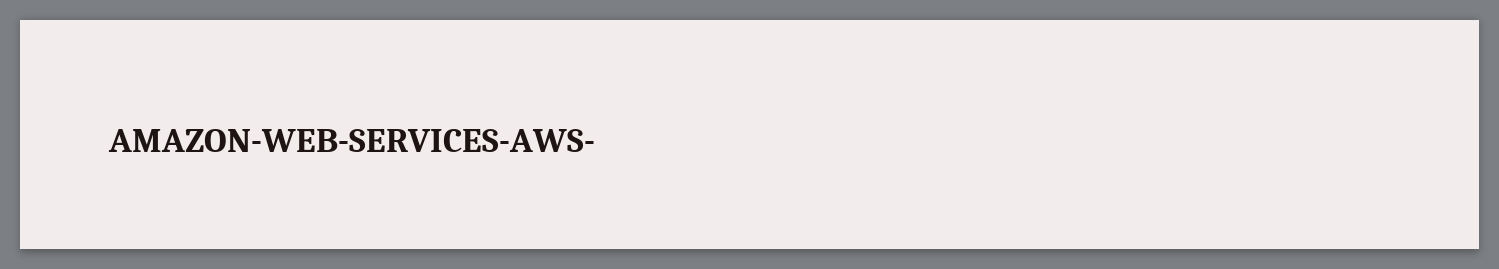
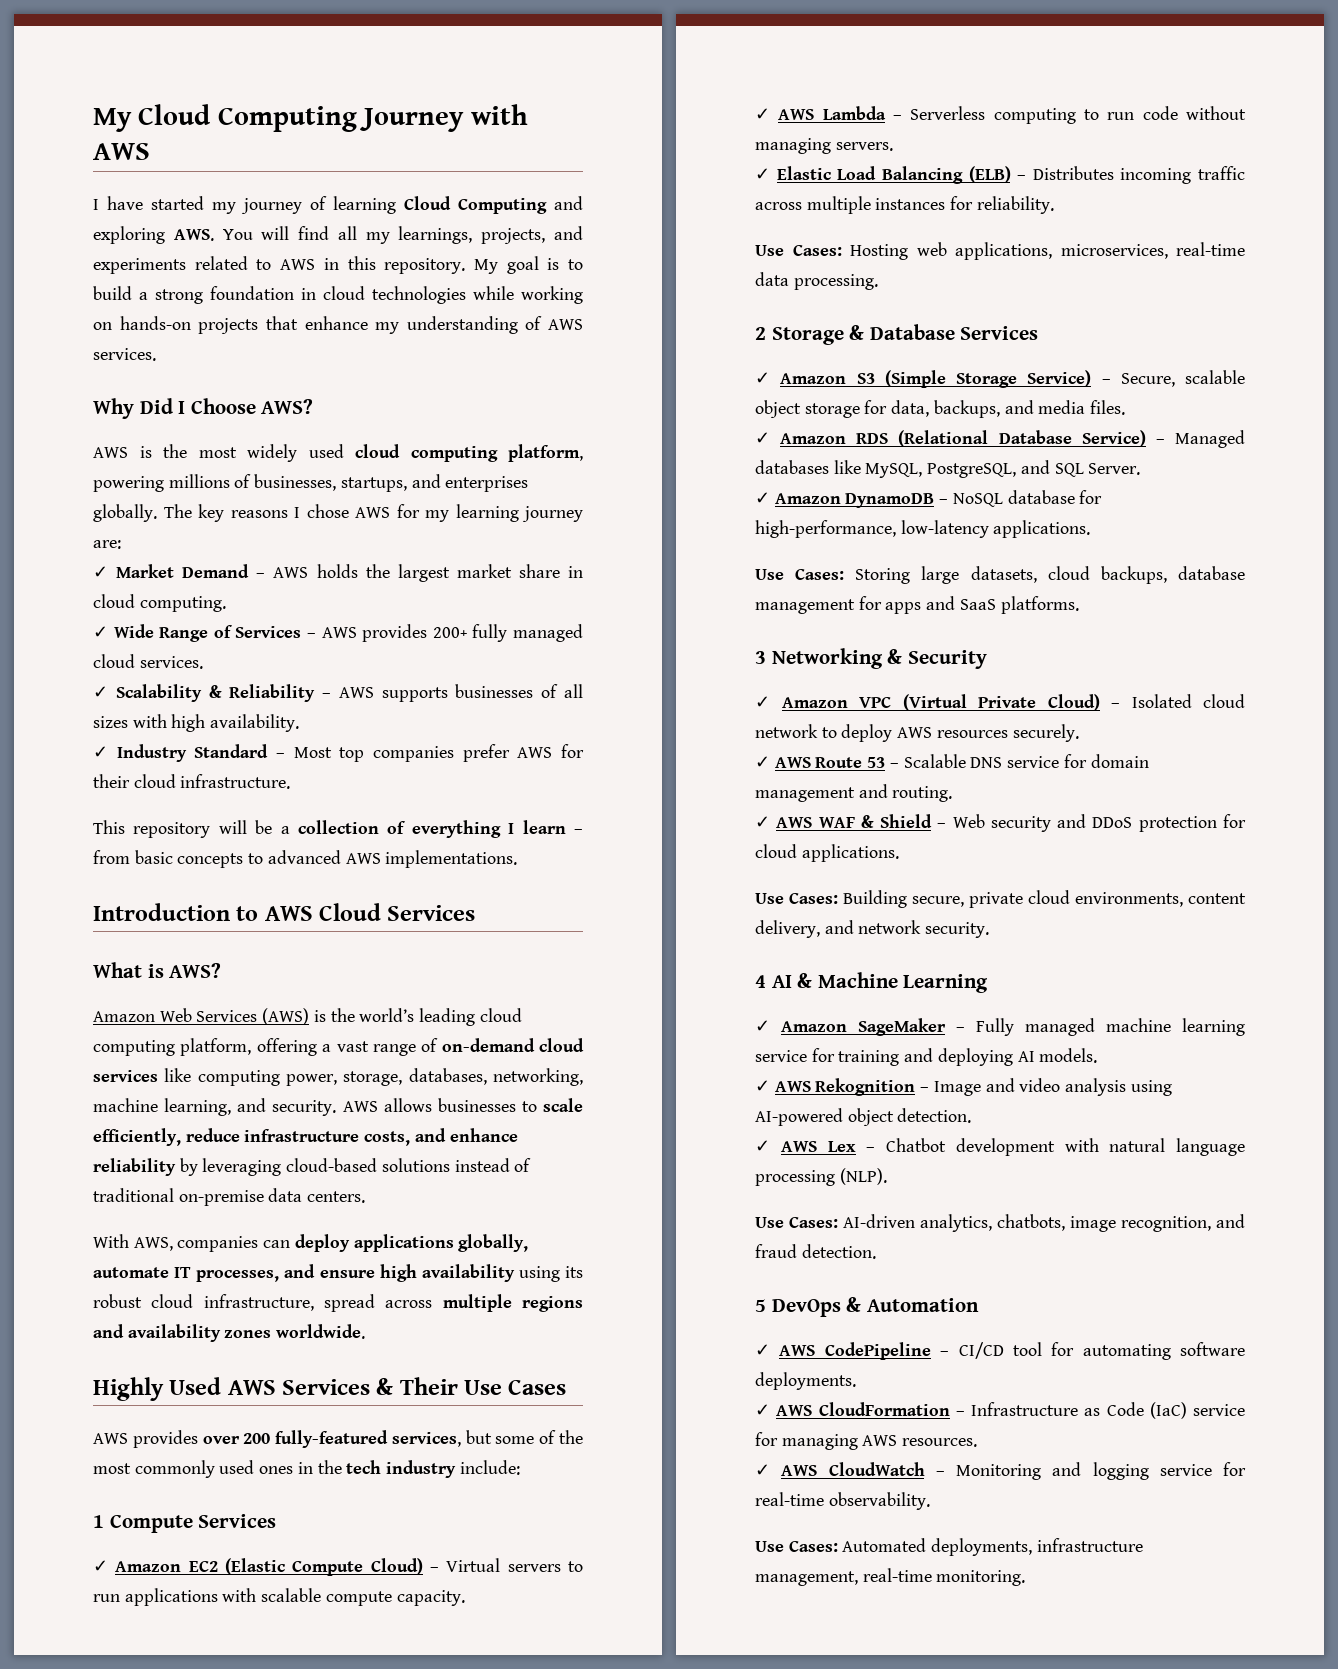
[108,129,595,152] AMAZON-WEB-SERVICES-AWS- -> [93,104,528,132] [93,143,150,160] [93,196,583,214] [93,226,583,244] [93,256,583,274] [93,286,583,304] [93,316,583,334] [93,348,156,361] [93,398,314,419] [93,444,583,462] [93,474,529,492] [93,504,583,522] [93,540,121,549] [93,564,584,582] [93,594,226,612] [93,624,584,642] [93,654,203,669] [93,684,583,702] [93,714,300,732] [93,744,584,762] [93,774,291,789] [93,820,583,838] [93,850,518,868] [93,903,476,921] [93,962,222,978] [93,1008,522,1026] [93,1038,584,1056] [93,1068,583,1086] [93,1098,583,1116] [93,1128,518,1146] [93,1158,532,1176] [93,1188,366,1206] [93,1234,529,1252] [93,1264,583,1282] [93,1294,583,1312] [93,1324,366,1342] [93,1377,567,1401] [93,1430,583,1448] [93,1460,520,1478] [93,1514,277,1533] [93,1558,583,1576] [93,1588,465,1606] [755,106,1246,124] [755,138,893,154] [755,166,1245,184] [755,196,1054,214] [755,242,1245,260] [755,272,878,290] [755,324,1039,345] [755,370,1245,388] [755,400,1126,418] [755,430,1245,448] [755,460,1141,478] [755,490,1103,508] [755,520,1091,538] [755,566,1245,584] [755,596,1079,614] [755,648,987,669] [755,694,1245,711] [755,724,1079,742] [755,754,1149,768] [755,784,953,802] [755,814,1246,832] [755,844,899,862] [755,890,1246,908] [755,920,990,938] [755,972,989,993] [755,1018,1245,1036] [755,1048,1098,1066] [755,1078,1172,1096] [755,1108,972,1126] [755,1138,1245,1156] [755,1168,887,1186] [755,1214,1245,1232] [755,1244,876,1259] [755,1297,979,1317] [755,1342,1245,1360] [755,1372,856,1390] [755,1402,1245,1419] [755,1432,978,1450] [755,1462,1246,1480] [755,1492,930,1510] [755,1538,1143,1556] [755,1568,1026,1586] My Cloud Computing Journey with AWS // I have started my journey of learning Cloud Computing and exploring AWS. You will find all my learnings, projects, and experiments related to AWS in this repository. My goal is to build a strong foundation in cloud technologies while working on hands-on projects that enhance my understanding of AWS services. // Why Did I Choose AWS? // AWS is the most widely used cloud computing platform, powering millions of businesses, startups, and enterprises globally. The key reasons I chose AWS for my learning journey are: // ✓ Market Demand – AWS holds the largest market share in cloud computing. // ✓ Wide Range of Services – AWS provides 200+ fully managed cloud services. // ✓ Scalability & Reliability – AWS supports businesses of all sizes with high availability. // ✓ Industry Standard – Most top companies prefer AWS for their cloud infrastructure. // This repository will be a collection of everything I learn – from basic concepts to advanced AWS implementations. // Introduction to AWS Cloud Services // What is AWS? // Amazon Web Services (AWS) is the world’s leading cloud computing platform, offering a vast range of on-demand cloud services like computing power, storage, databases, networking, machine learning, and security. AWS allows businesses to scale efficiently, reduce infrastructure costs, and enhance reliability by leveraging cloud-based solutions instead of traditional on-premise data centers. // With AWS, companies can deploy applications globally, automate IT processes, and ensure high availability using its robust cloud infrastructure, spread across multiple regions and availability zones worldwide. // Highly Used AWS Services & Their Use Cases // AWS provides over 200 fully-featured services, but some of the most commonly used ones in the tech industry include: // 1 Compute Services // ✓ Amazon EC2 (Elastic Compute Cloud) – Virtual servers to run applications with scalable compute capacity. // ✓ AWS Lambda – Serverless computing to run code without managing servers. // ✓ Elastic Load Balancing (ELB) – Distributes incoming traffic across multiple instances for reliability. // Use Cases: Hosting web applications, microservices, real-time data processing. // 2 Storage & Database Services // ✓ Amazon S3 (Simple Storage Service) – Secure, scalable object storage for data, backups, and media files. // ✓ Amazon RDS (Relational Database Service) – Managed databases like MySQL, PostgreSQL, and SQL Server. // ✓ Amazon DynamoDB – NoSQL database for high-performance, low-latency applications. // Use Cases: Storing large datasets, cloud backups, database management for apps and SaaS platforms. // 3 Networking & Security // ✓ Amazon VPC (Virtual Private Cloud) – Isolated cloud network to deploy AWS resources securely. // ✓ AWS Route 53 – Scalable DNS service for domain management and routing. // ✓ AWS WAF & Shield – Web security and DDoS protection for cloud applications. // Use Cases: Building secure, private cloud environments, content delivery, and network security. // 4 AI & Machine Learning // ✓ Amazon SageMaker – Fully managed machine learning service for training and deploying AI models. // ✓ AWS Rekognition – Image and video analysis using AI-powered object detection. // ✓ AWS Lex – Chatbot development with natural language processing (NLP). // Use Cases: AI-driven analytics, chatbots, image recognition, and fraud detection. // 5 DevOps & Automation // ✓ AWS CodePipeline – CI/CD tool for automating software deployments. // ✓ AWS CloudFormation – Infrastructure as Code (IaC) service for managing AWS resources. // ✓ AWS CloudWatch – Monitoring and logging service for real-time observability. // Use Cases: Automated deployments, infrastructure management, real-time monitoring.

